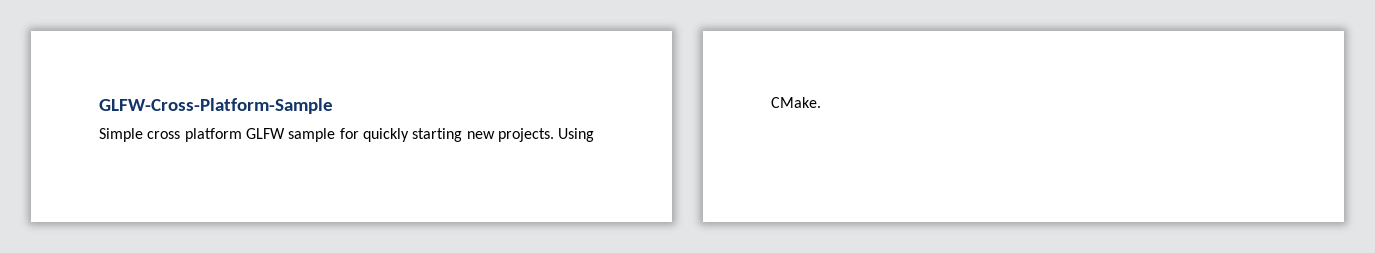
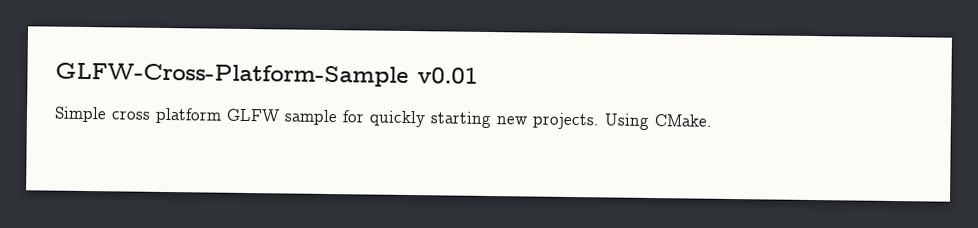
(333, 106) none -> [417,67,478,84] v0.01

